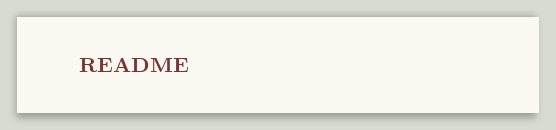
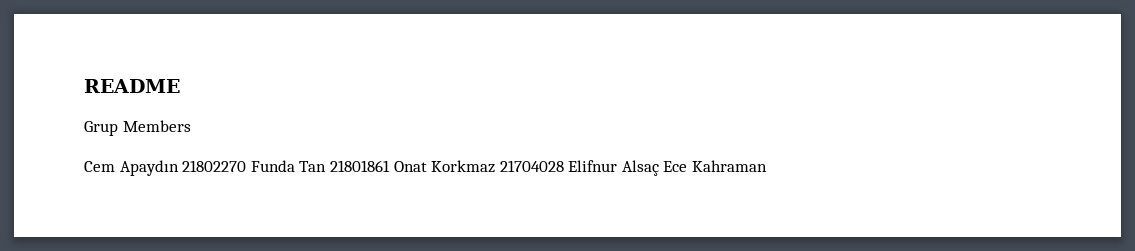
(189, 64) none -> [84,120,191,136] [84,160,768,176] // Grup Members // Cem Apaydın 21802270 Funda Tan 21801861 Onat Korkmaz 21704028 Elifnur Alsaç Ece Kahraman

